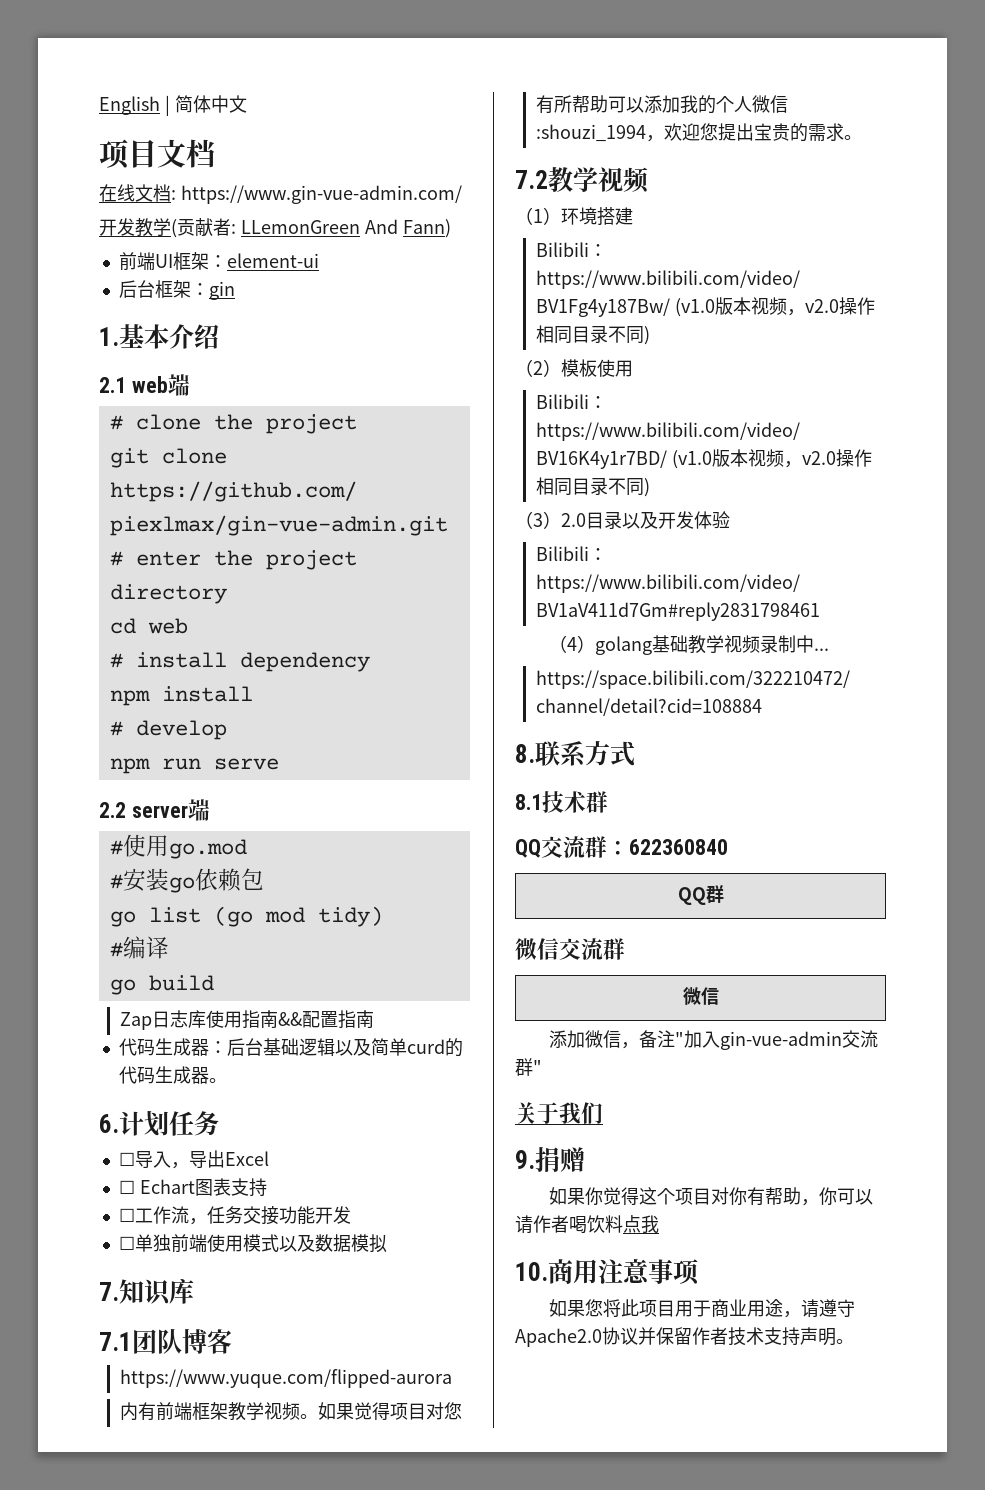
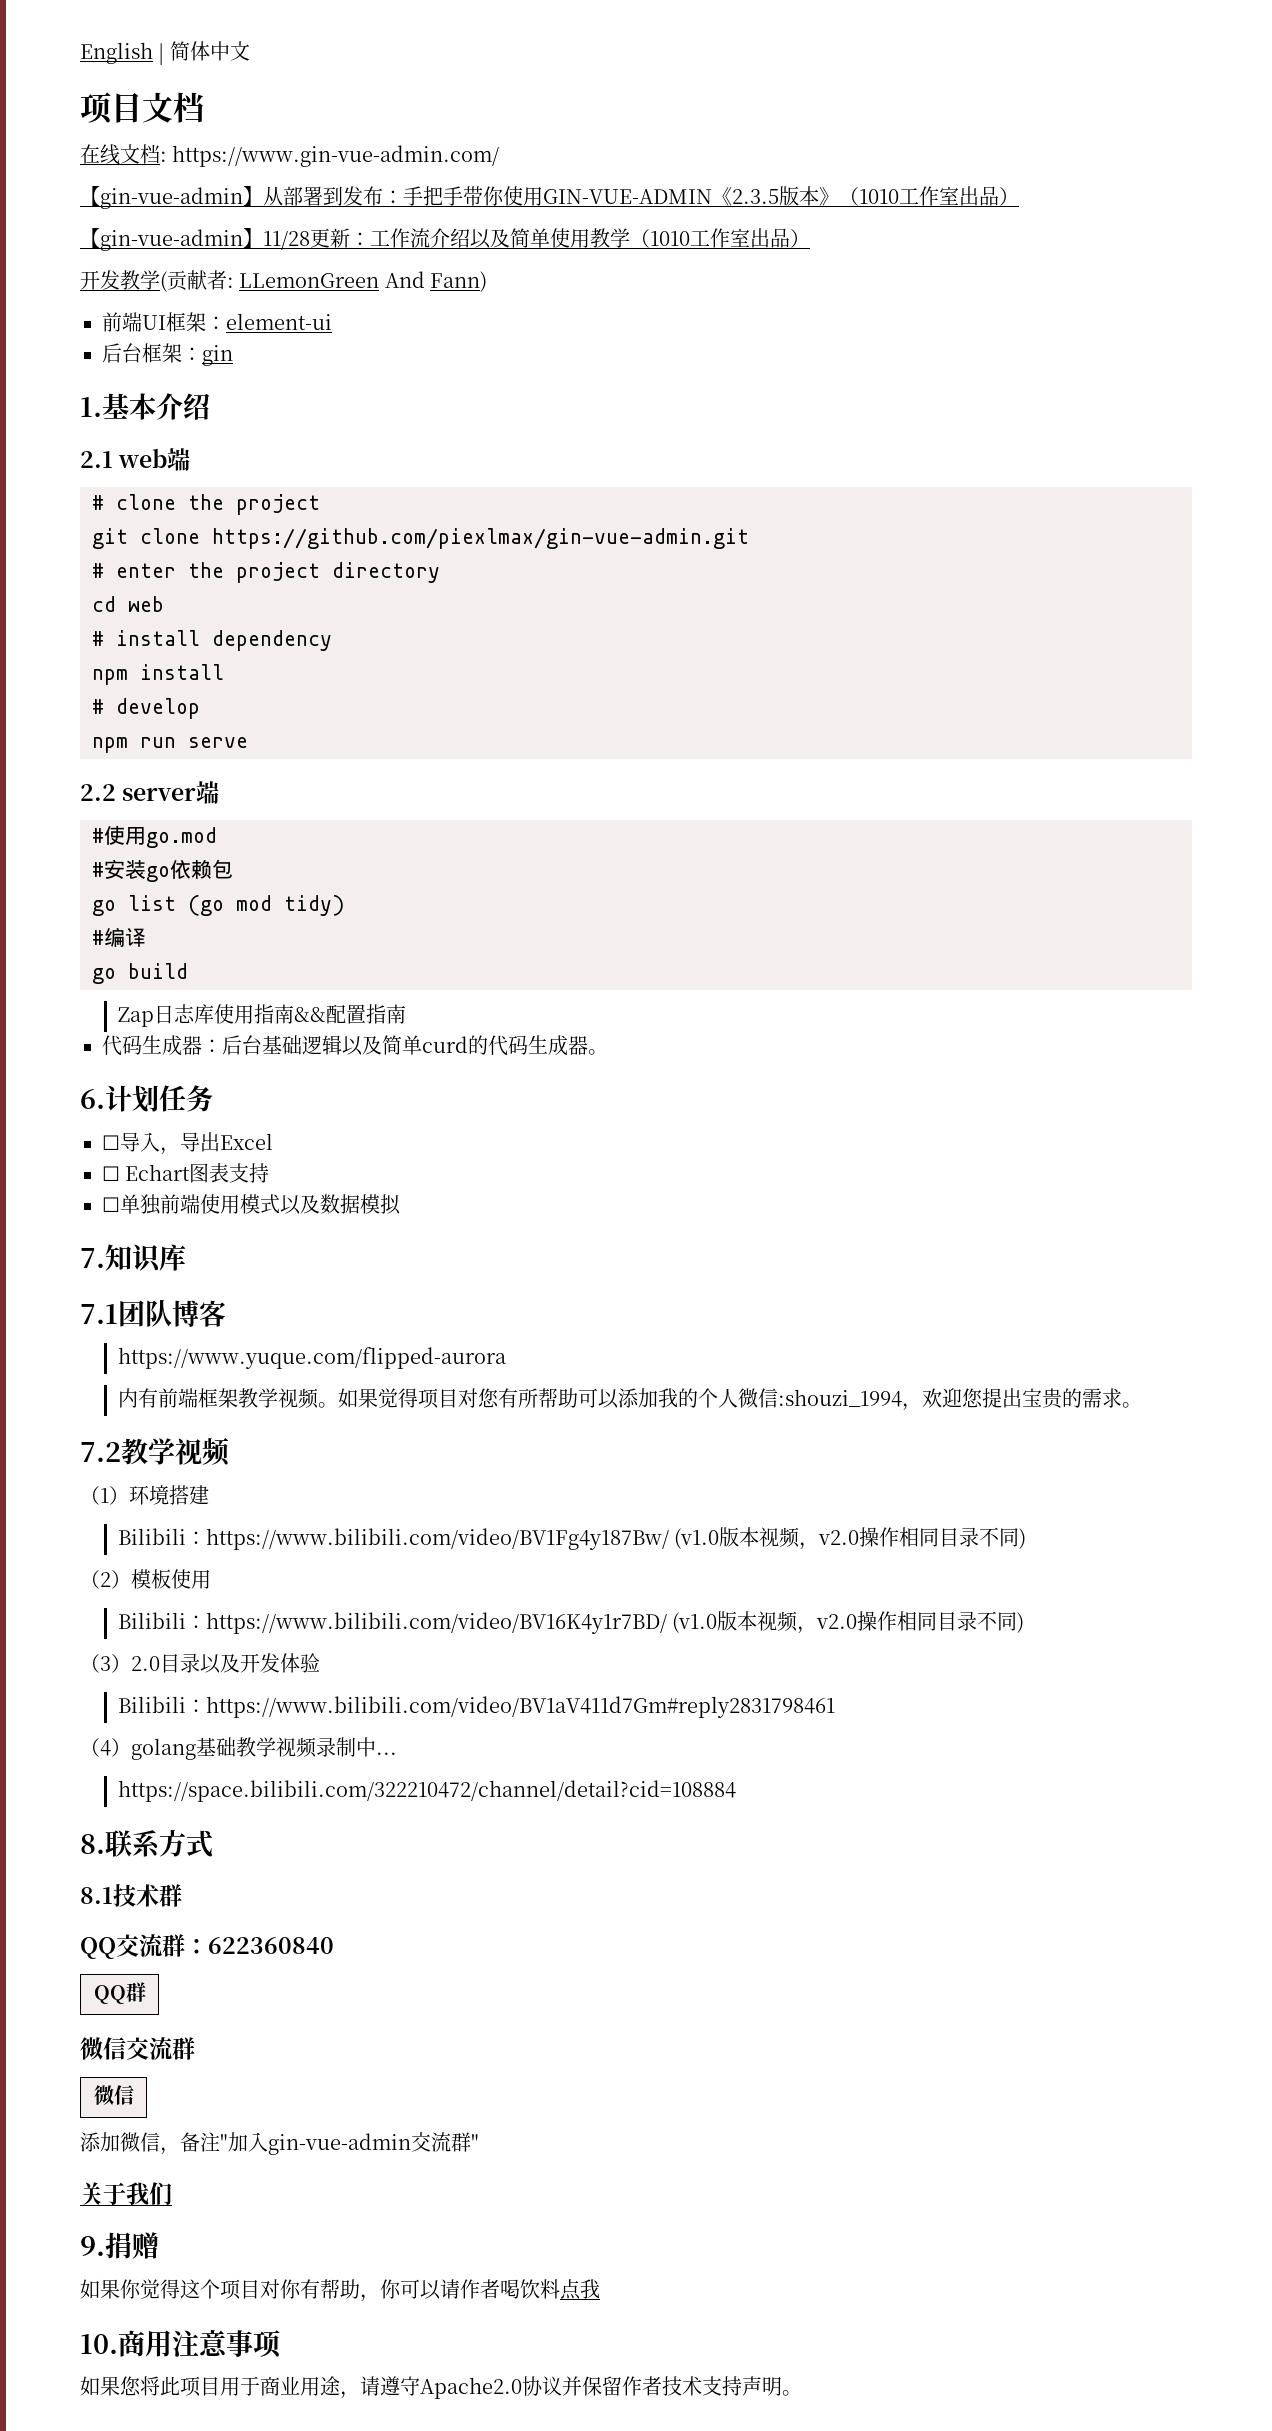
(462, 194) none -> [80,186,1019,209] [80,228,810,251] // 【gin-vue-admin】从部署到发布：手把手带你使用GIN-VUE-ADMIN《2.3.5版本》（1010工作室出品） // 【gin-vue-admin】11/28更新：工作流介绍以及简单使用教学（1010工作室出品）
[118,1206,351,1225] // ☐工作流，任务交接功能开发 -> (270, 1173) none

